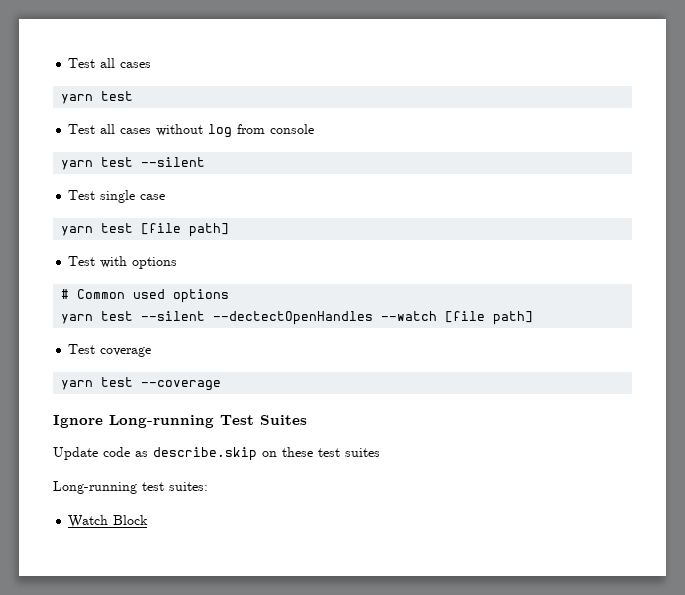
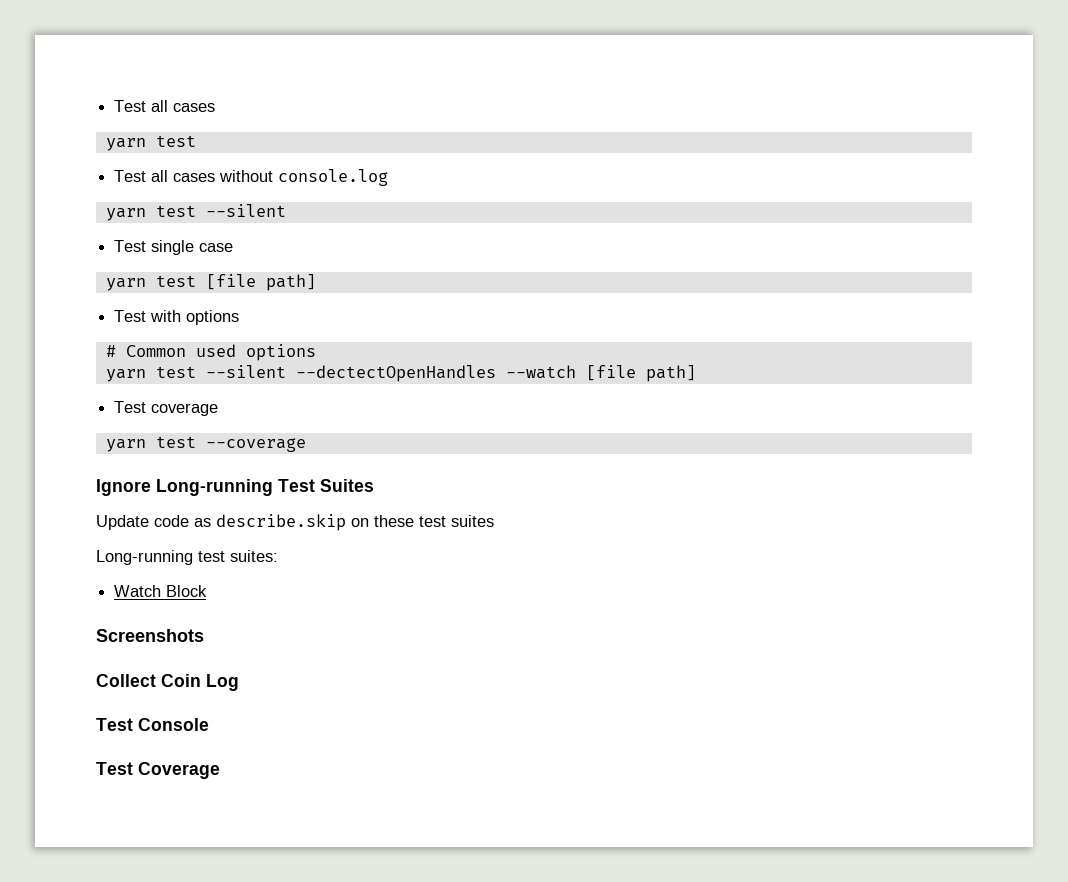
[208,124,315,138] log from console -> [278,169,389,186] console.log
(149, 520) none -> [96,629,204,642] [96,674,239,691] [96,718,209,731] [96,762,220,779] // Screenshots // Collect Coin Log // Test Console // Test Coverage

